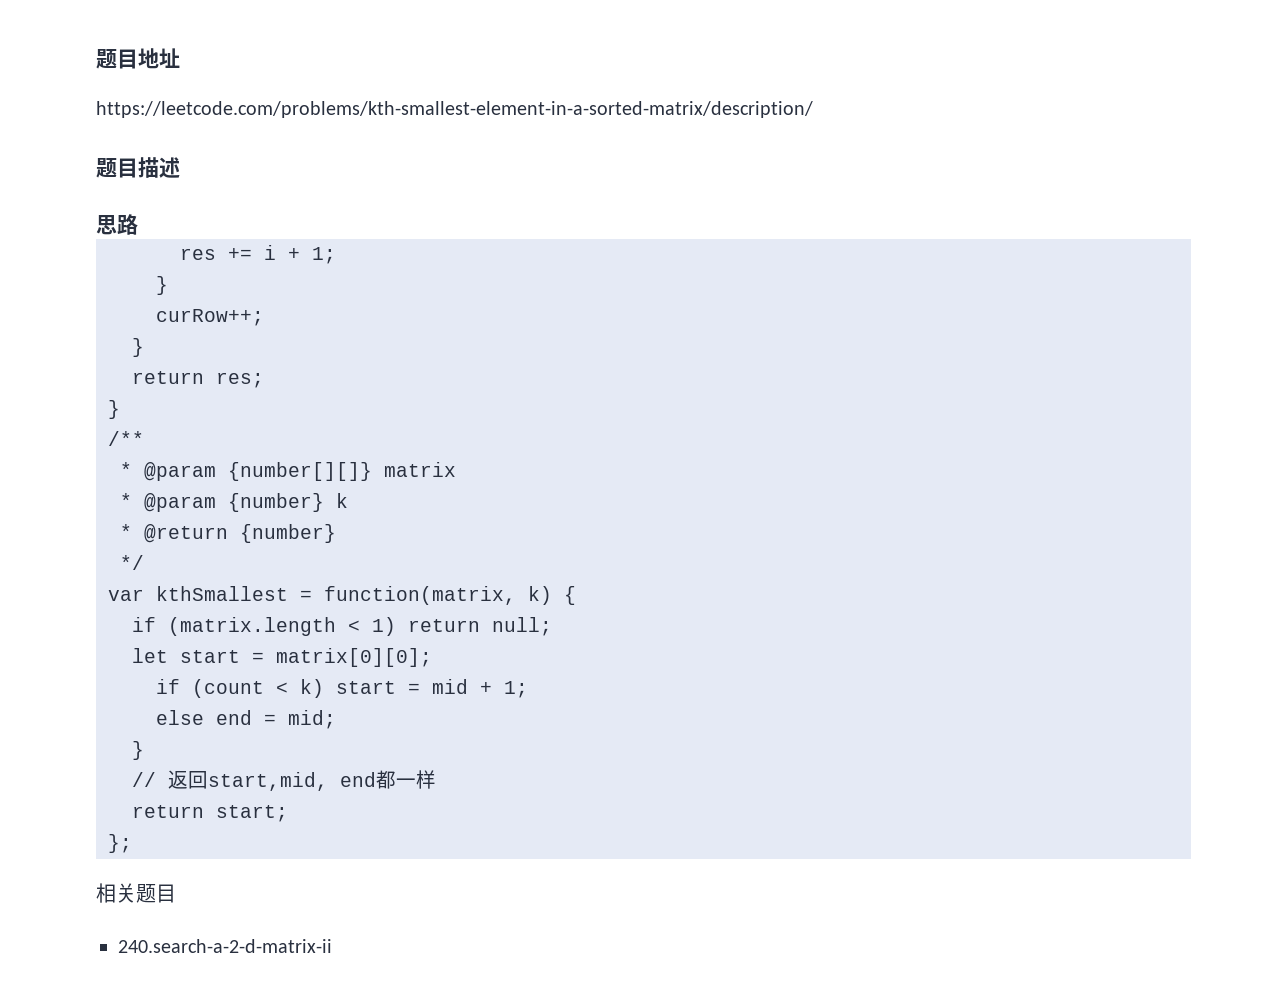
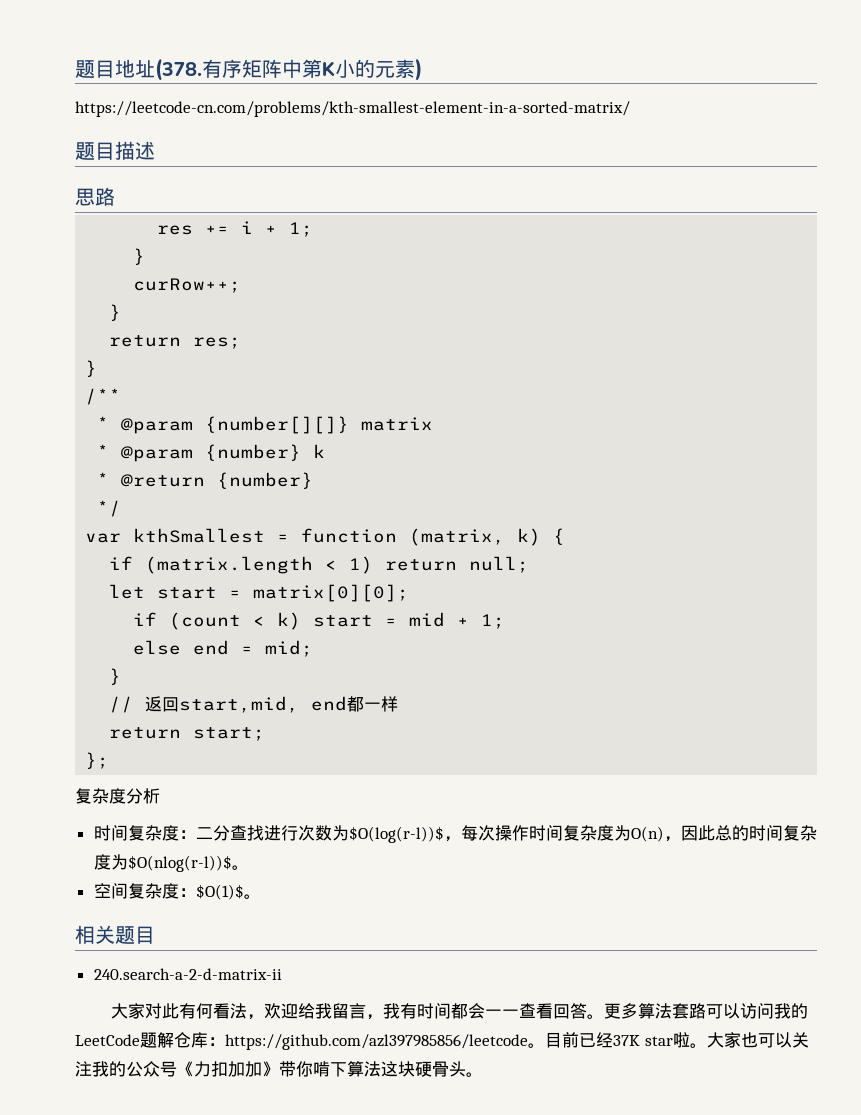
[96,101,813,118] // https://leetcode.com/problems/kth-smallest-element-in-a-sorted-matrix/description/ -> [155,58,422,81] [75,101,630,117] (378.有序矩阵中第K小的元素) // https://leetcode-cn.com/problems/kth-smallest-element-in-a-sorted-matrix/
[324,586,516,605] function(matrix, -> [301,528,506,546] function (matrix,
[96,883,176,903] [118,939,332,953] 相关题目 // 240.search-a-2-d-matrix-ii -> [75,788,160,804] [93,825,817,843] [93,854,249,872] [93,883,261,900] [75,925,155,944] [93,968,282,980] [110,1003,808,1020] [75,1032,809,1050] [75,1061,483,1077] 复杂度分析 // 时间复杂度：二分查找进行次数为$O(log(r-l))$，每次操作时间复杂度为O(n)，因此总的时间复杂度为$O(nlog(r-l))$。 // 空间复杂度：$O(1)$。 // 相关题目 // 240.search-a-2-d-matrix-ii // 大家对此有何看法，欢迎给我留言，我有时间都会一一查看回答。更多算法套路可以访问我的LeetCode题解仓库：https://github.com/azl397985856/leetcode。目前已经37K star啦。大家也可以关注我的公众号《力扣加加》带你啃下算法这块硬骨头。

